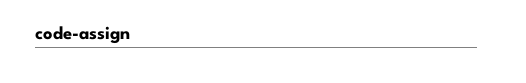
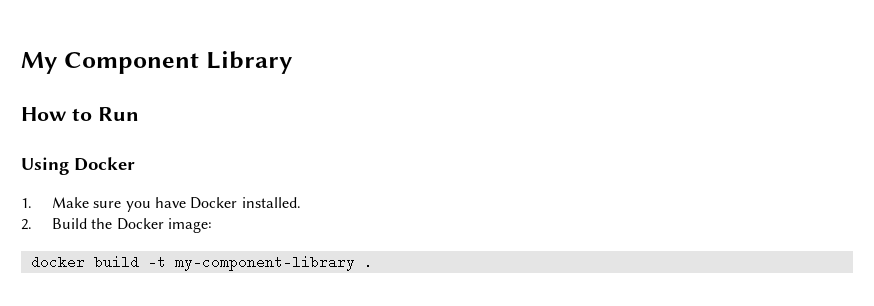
[35,26,130,44] code-assign -> [21,51,292,74] [21,107,139,121] [21,157,135,175] [21,197,301,212] [21,218,213,233] [30,255,373,271] My Component Library // How to Run // Using Docker // 1. Make sure you have Docker installed. // 2. Build the Docker image: // docker build -t my-component-library .

